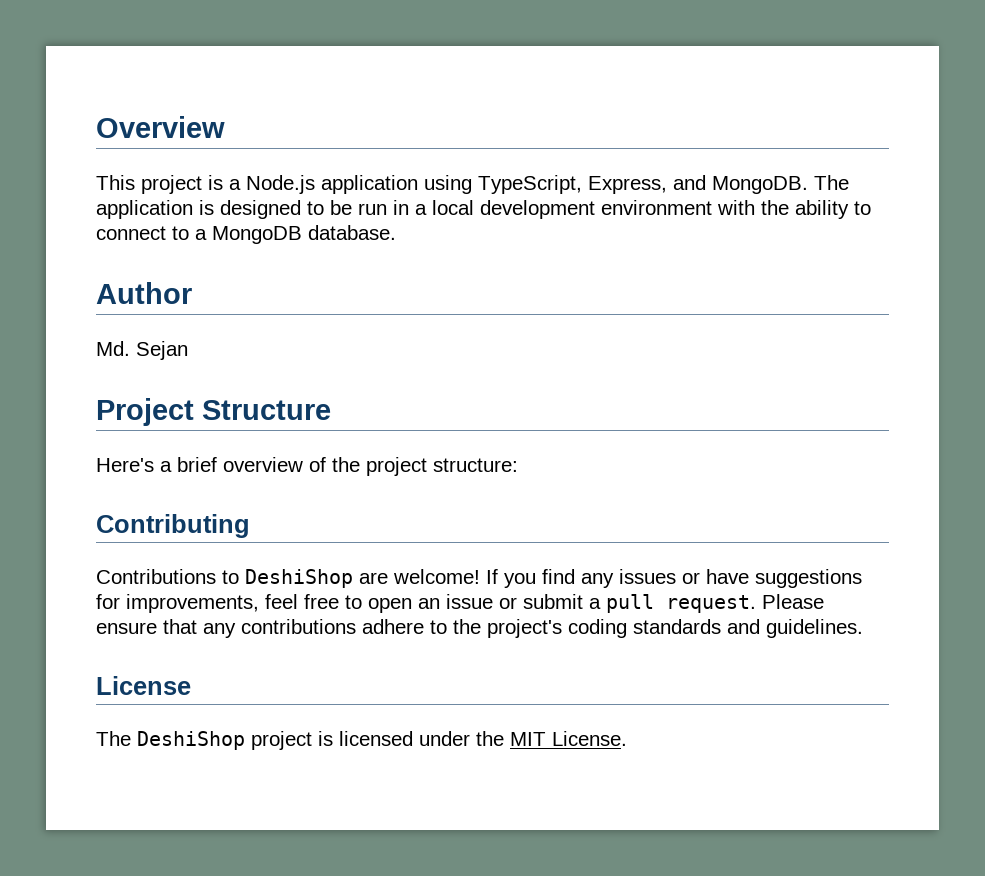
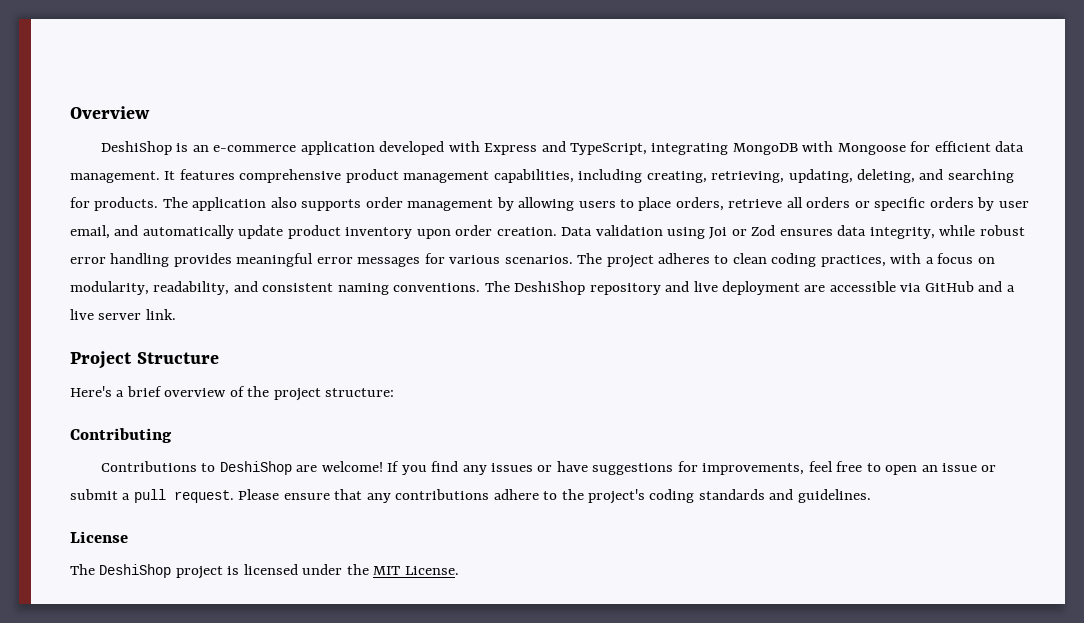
[96,175,849,194] [96,200,871,219] [96,225,396,244] [96,282,192,304] [96,341,188,360] This project is a Node.js application using TypeScript, Express, and MongoDB. The application is designed to be run in a local development environment with the ability to connect to a MongoDB database. // Author // Md. Sejan -> [100,141,1025,155] [70,169,1014,183] [70,197,1029,211] [70,225,1025,239] [70,253,995,268] [70,281,1015,295] [70,309,176,320] DeshiShop is an e-commerce application developed with Express and TypeScript, integrating MongoDB with Mongoose for efficient data management. It features comprehensive product management capabilities, including creating, retrieving, updating, deleting, and searching for products. The application also supports order management by allowing users to place orders, retrieve all orders or specific orders by user email, and automatically update product inventory upon order creation. Data validation using Joi or Zod ensures data integrity, while robust error handling provides meaningful error messages for various scenarios. The project adheres to clean coding practices, with a focus on modularity, readability, and consistent naming conventions. The DeshiShop repository and live deployment are accessible via GitHub and a live server link.

